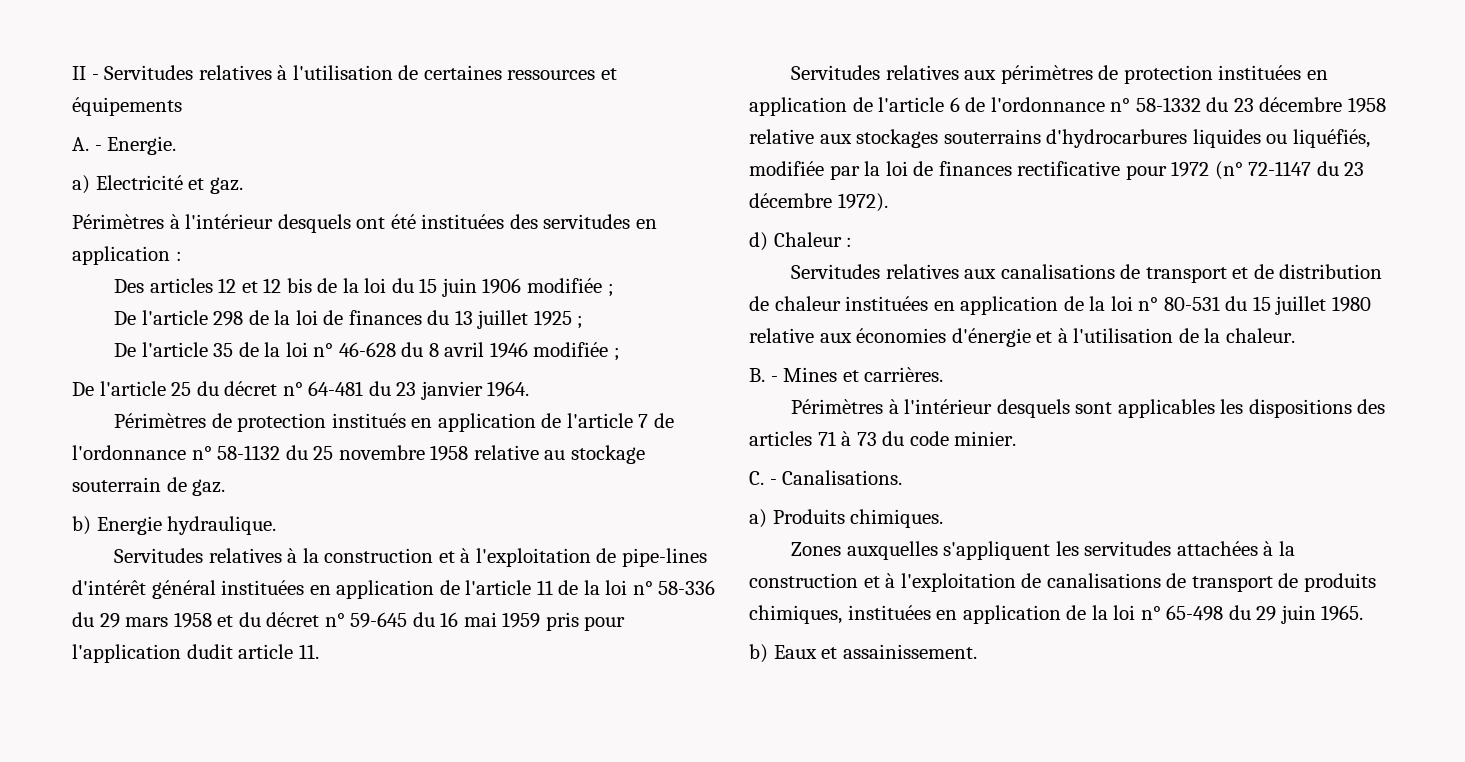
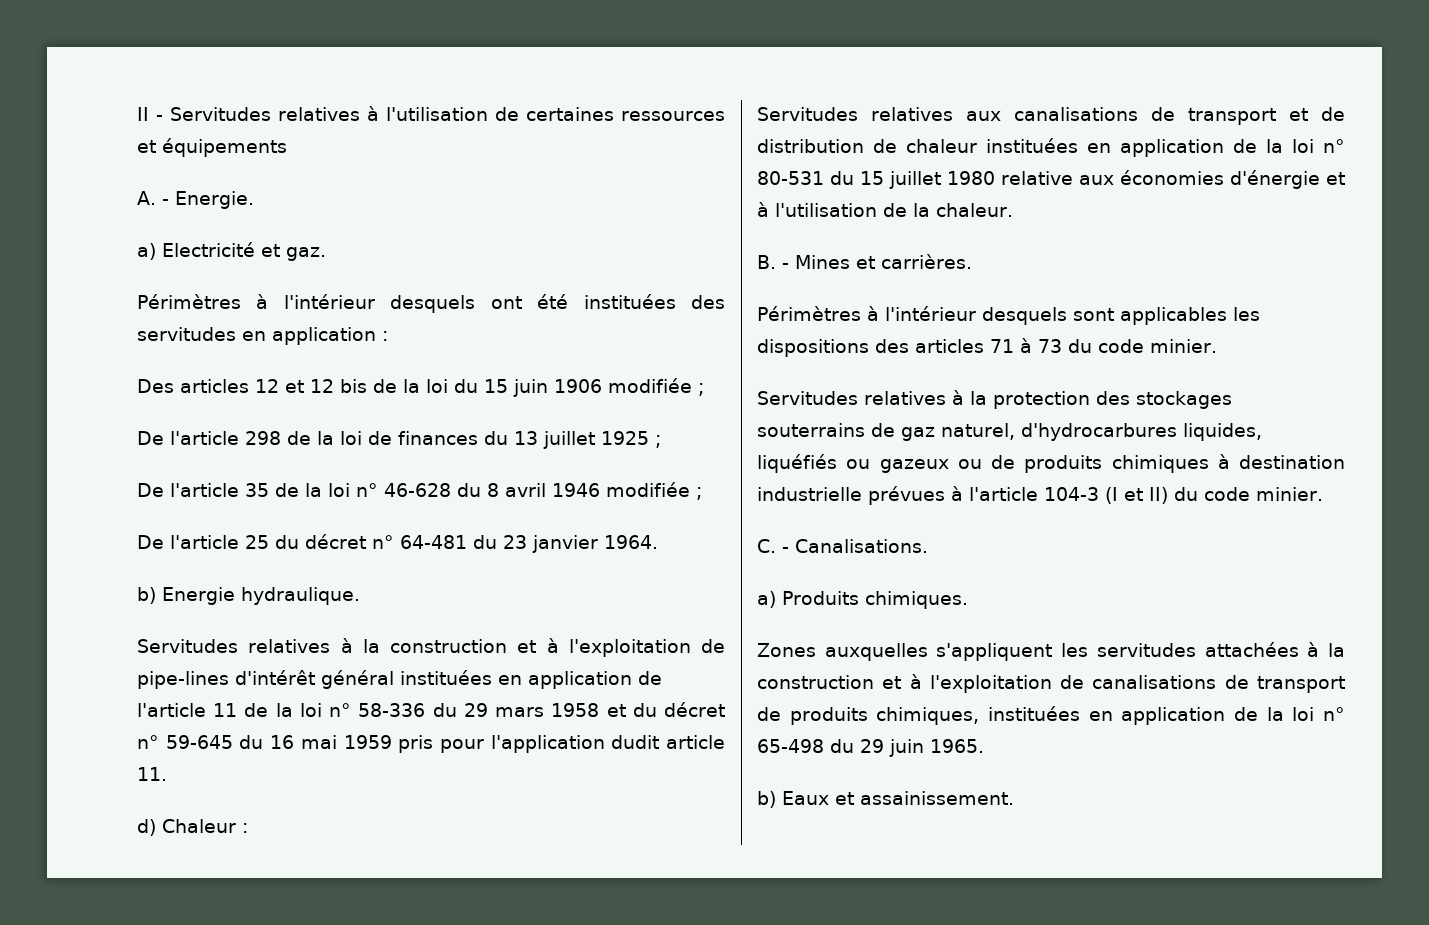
[114,413,674,432] [72,445,645,464] [72,477,226,496] // Périmètres de protection institués en application de l'article 7 de l'ordonnance n° 58-1132 du 25 novembre 1958 relative au stockage souterrain de gaz. -> (658, 542) none
[791,65,1328,84] [749,97,1386,116] [749,129,1370,148] [749,161,1365,180] [749,193,888,212] // Servitudes relatives aux périmètres de protection instituées en application de l'article 6 de l'ordonnance n° 58-1332 du 23 décembre 1958 relative aux stockages souterrains d'hydrocarbures liquides ou liquéfiés, modifiée par la loi de finances rectificative pour 1972 (n° 72-1147 du 23 décembre 1972). -> (167, 774) none
(1017, 438) none -> [757,390,1232,409] [757,423,1262,441] [757,454,1345,473] [757,486,1323,505] // Servitudes relatives à la protection des stockages souterrains de gaz naturel, d'hydrocarbures liquides, liquéfiés ou gazeux ou de produits chimiques à destination industrielle prévues à l'article 104-3 (I et II) du code minier.

